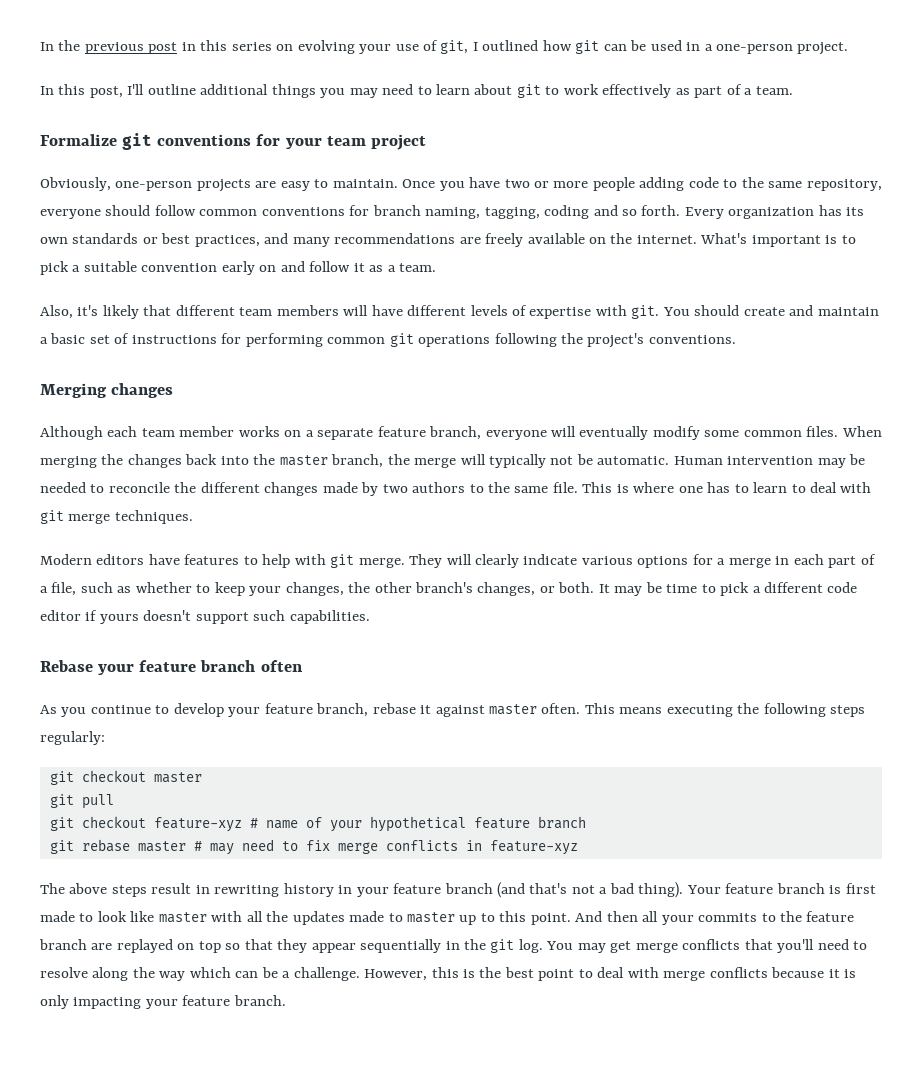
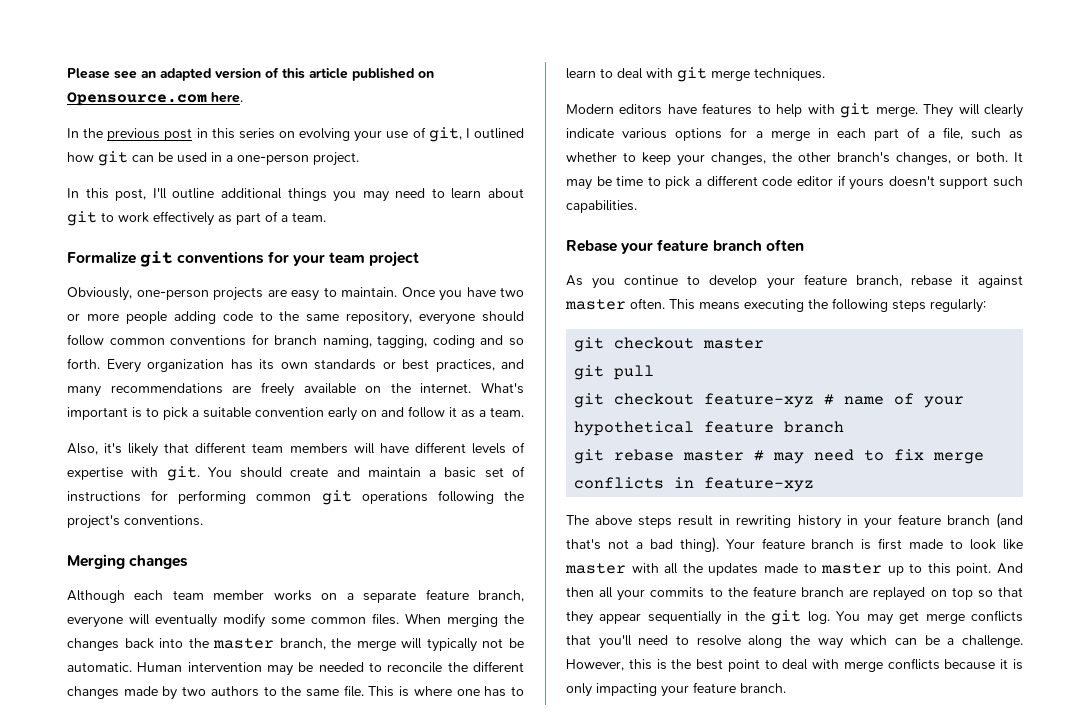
(40, 46) none -> [67,67,434,81] [67,92,243,106] Please see an adapted version of this article published on Opensource.com here. //

